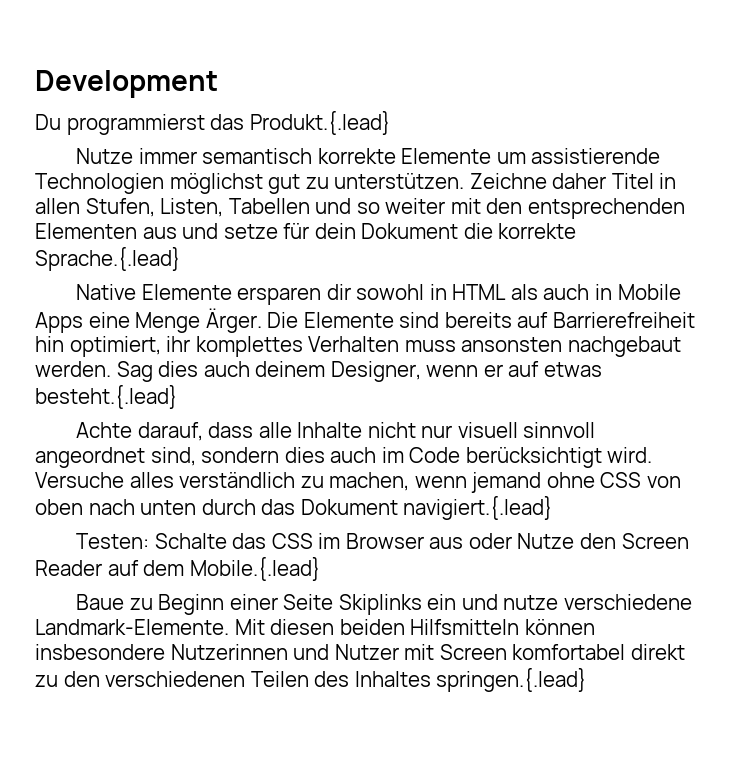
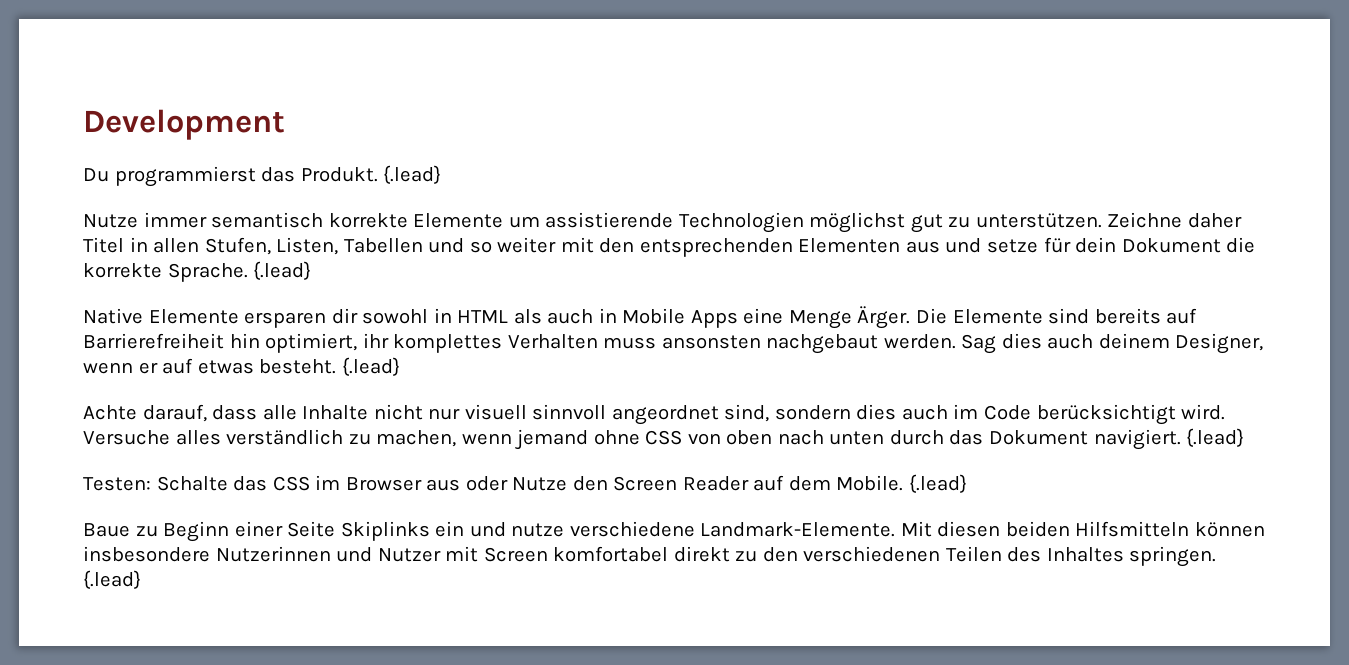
[249,111,391,135] Produkt.{.lead} -> [300,165,442,184] Produkt. {.lead}
[35,247,181,271] Sprache.{.lead} -> [167,261,312,282] Sprache. {.lead}
[35,385,178,409] besteht.{.lead} -> [259,357,400,376] besteht. {.lead}
[403,496,554,520] navigiert.{.lead} -> [1093,428,1245,450] navigiert. {.lead}
[189,557,321,581] Mobile.{.lead} -> [836,474,968,493] Mobile. {.lead}
[436,668,588,692] springen.{.lead} -> [1129,546,1217,567] [83,570,141,589] springen. {.lead}

